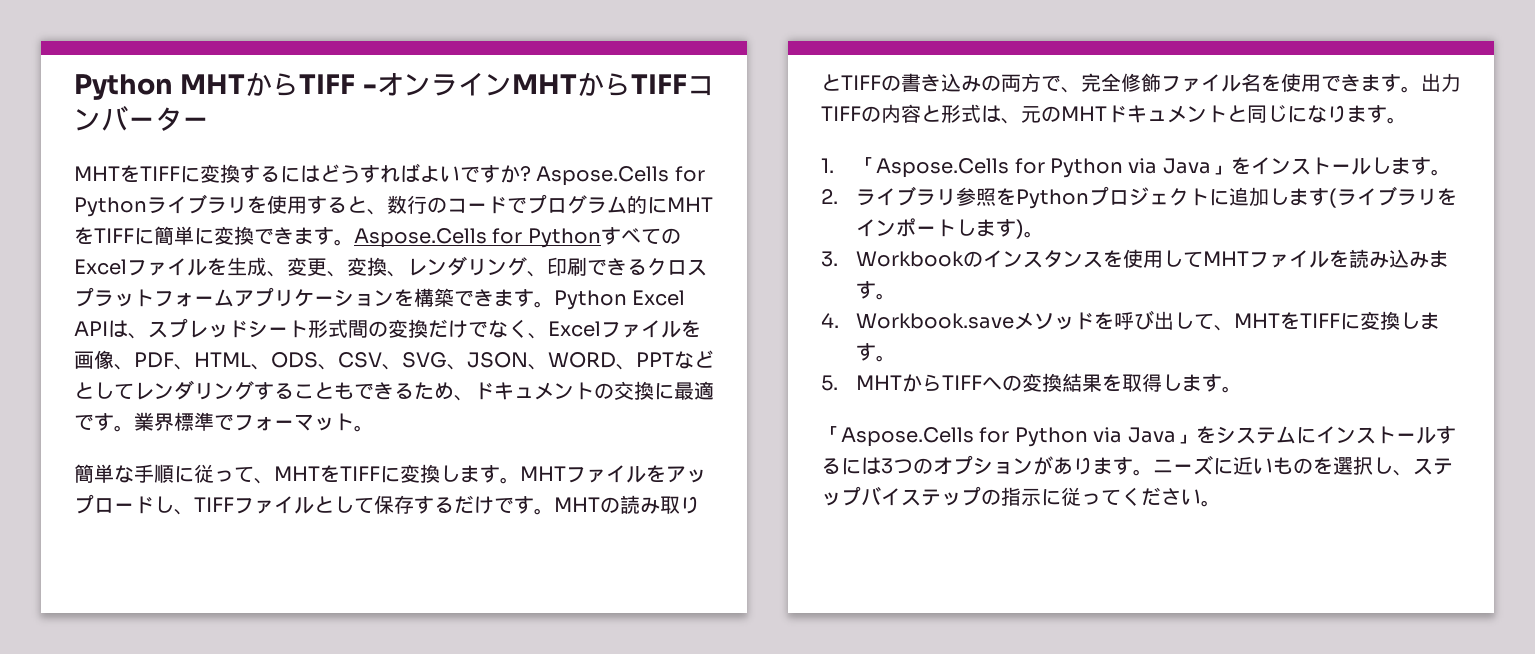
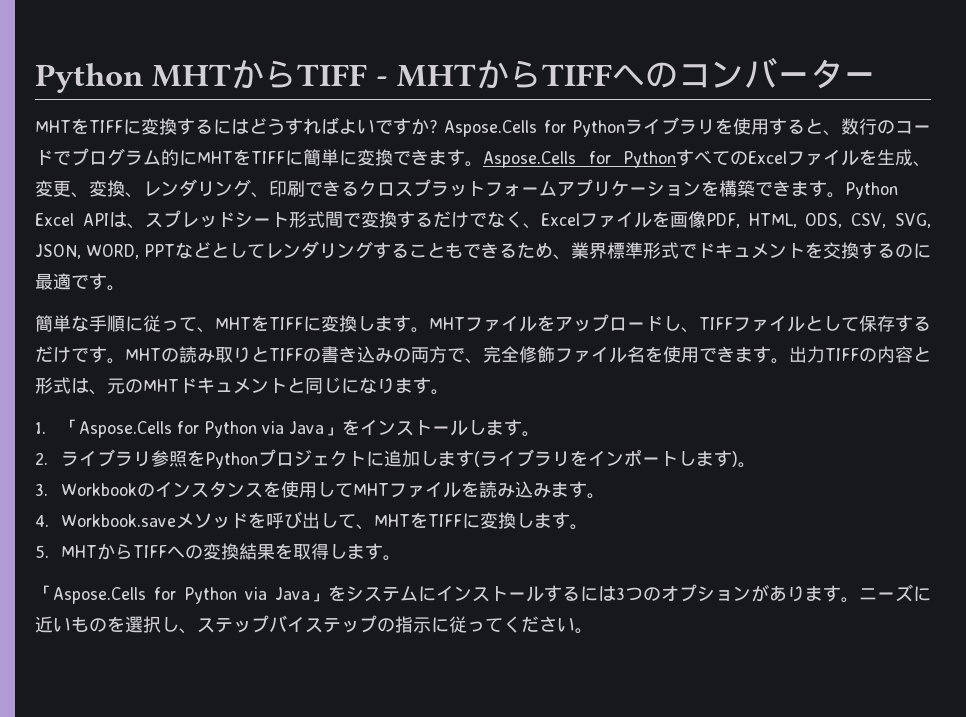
[376,72,687,96] オンラインMHTからTIFF -> [396,60,678,89] MHTからTIFFへの
[368,319,428,338] の変換 -> [342,211,433,228] で変換する
[114,352,636,370] 、PDF、HTML、ODS、CSV、SVG、JSON、WORD、 -> [705,213,931,228] [35,244,139,259] PDF, HTML, ODS, CSV, SVG, JSON, WORD,
[474,381,714,400] [74,412,354,432] ドキュメントの交換に最適です。業界標準でフォーマット -> [571,242,931,259] [35,273,107,290] 業界標準形式でドキュメントを交換するのに最適です

